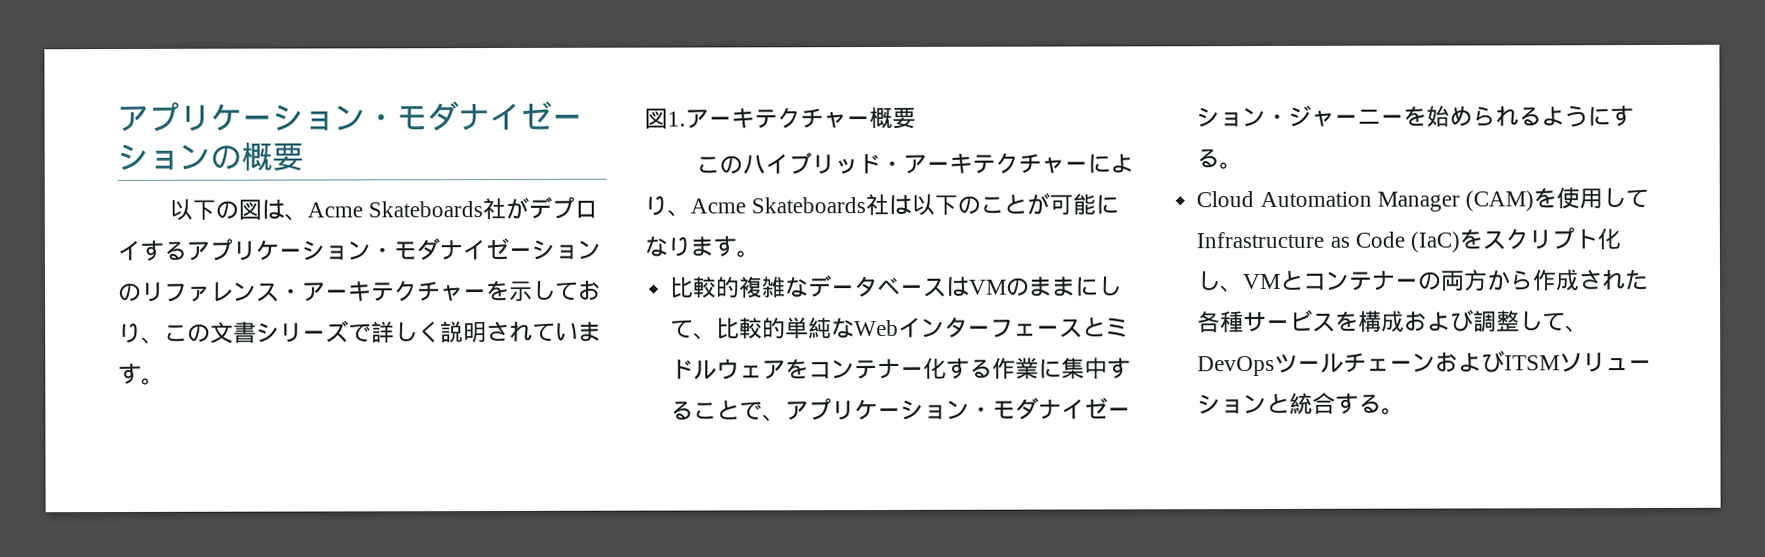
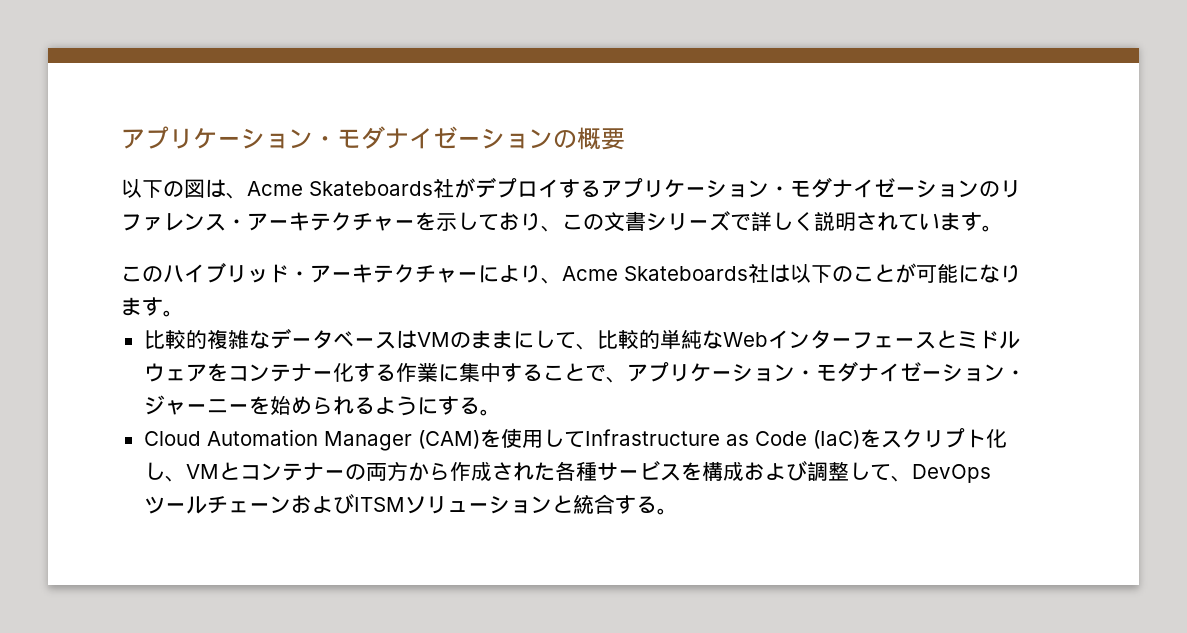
[644,106,916,130] // 図1.アーキテクチャー概要 -> (1003, 228) none

